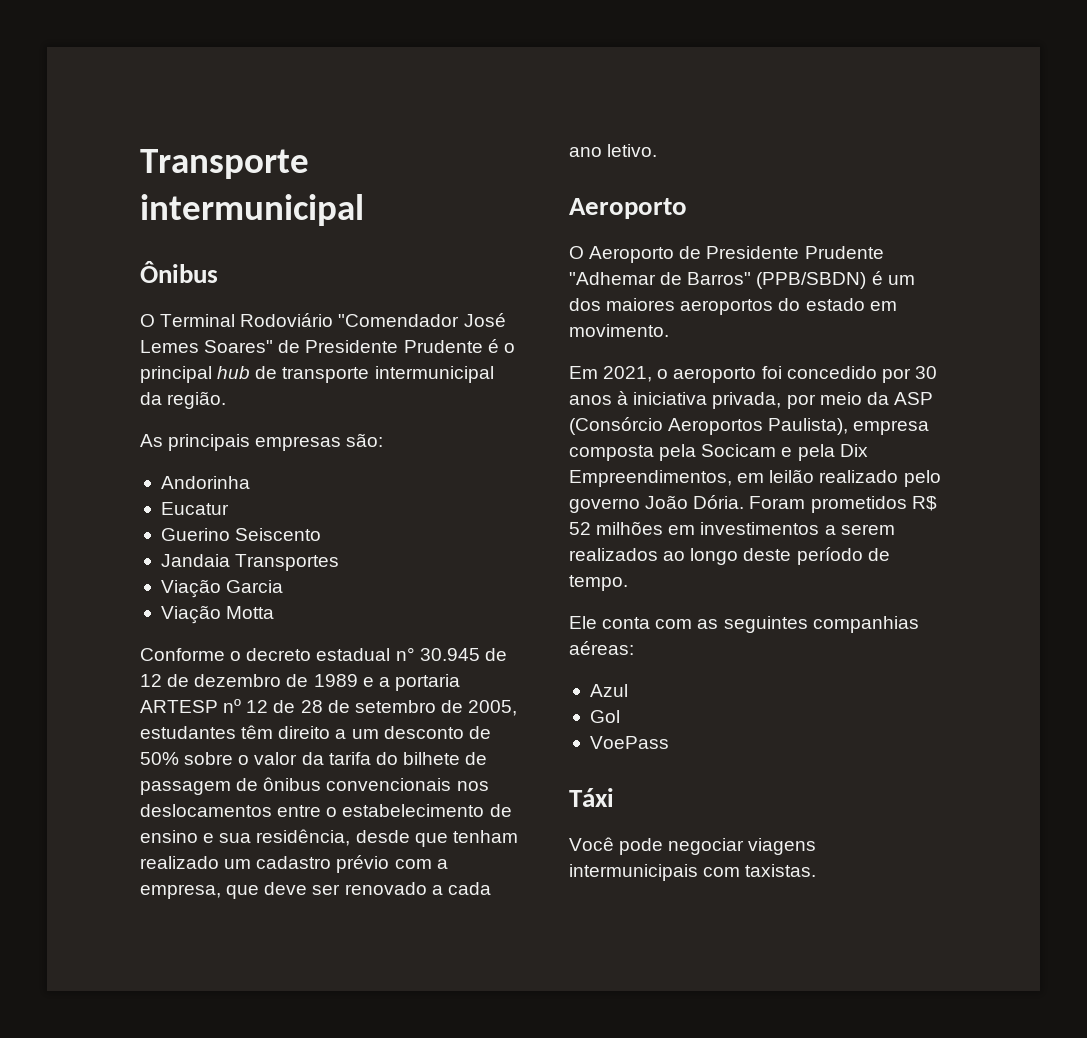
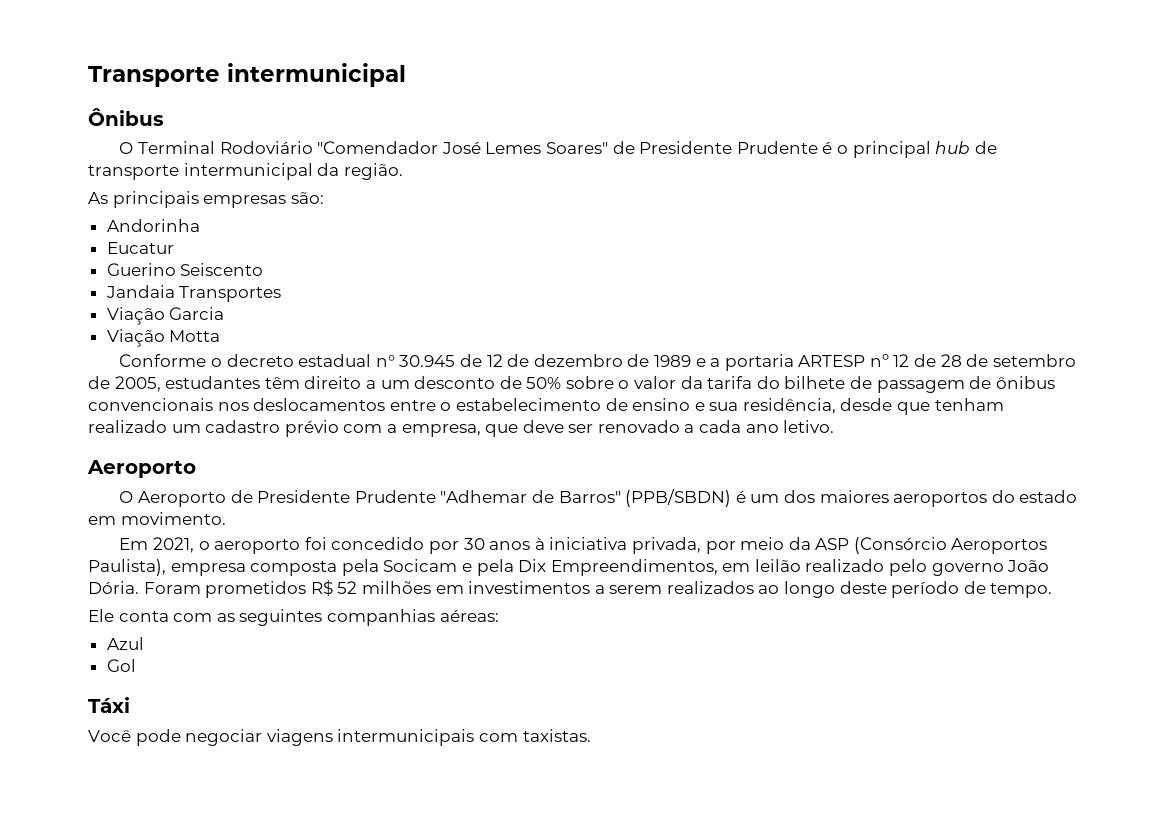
[589,736,669,749] // VoePass -> (136, 665) none

